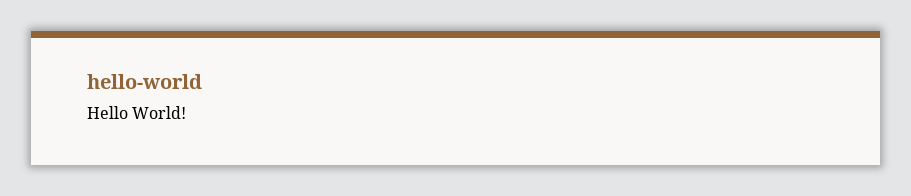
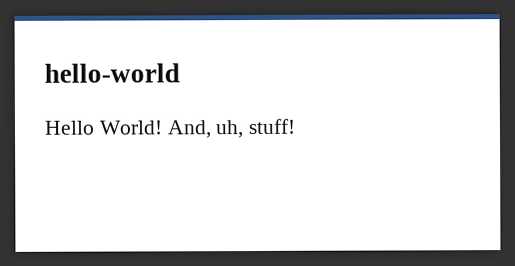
(187, 112) none -> [166,118,297,139] And, uh, stuff!

